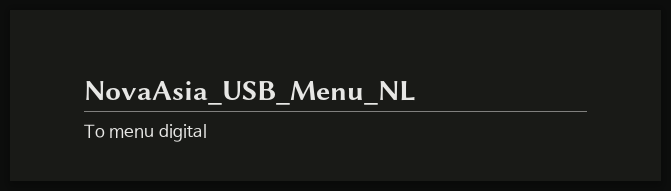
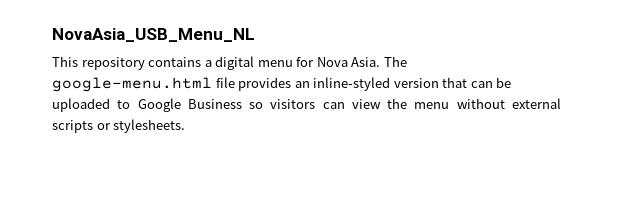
[84,124,207,142] To menu digital -> [52,56,407,70] [52,77,512,92] [52,98,561,112] [52,119,186,133] This repository contains a digital menu for Nova Asia. The google-menu.html file provides an inline-styled version that can be uploaded to Google Business so visitors can view the menu without external scripts or stylesheets.

